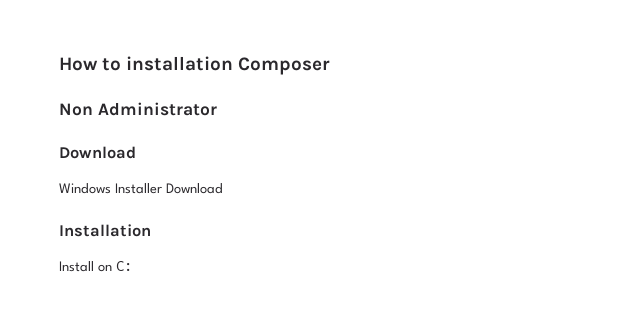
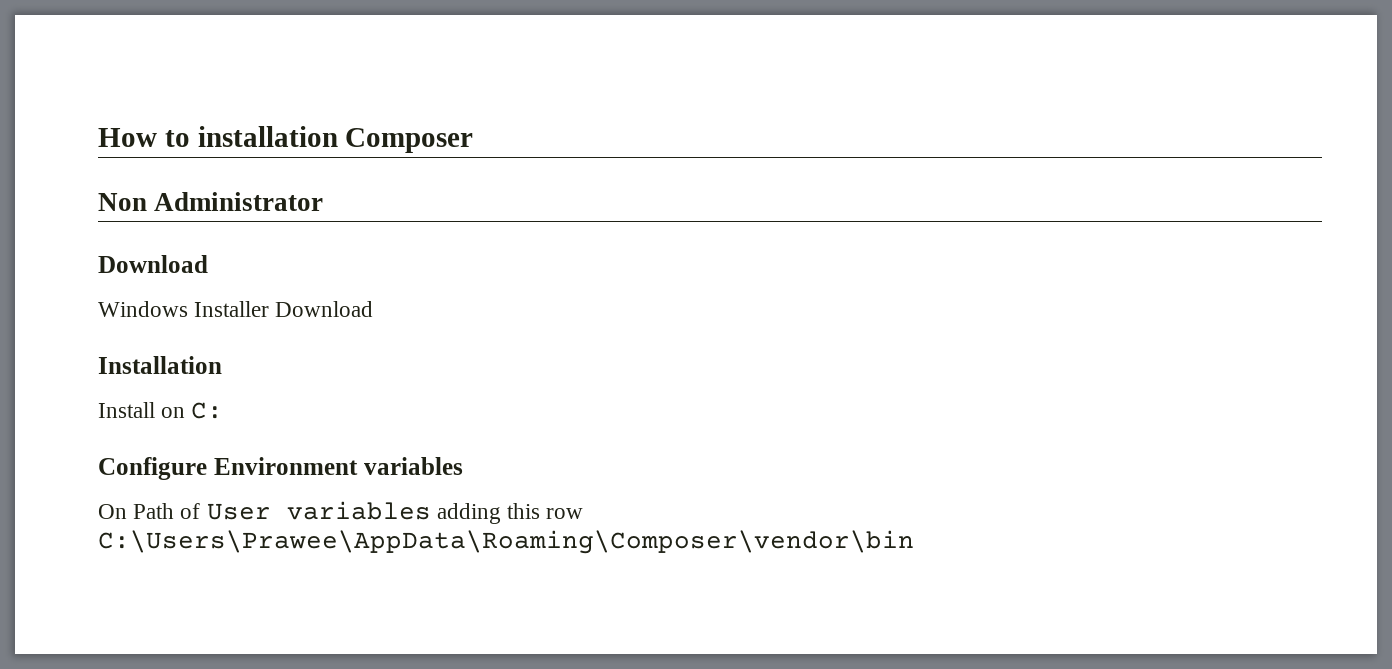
(132, 266) none -> [98,457,463,480] [98,501,584,524] [98,530,914,554] // Configure Environment variables // On Path of User variables adding this row C:\Users\Prawee\AppData\Roaming\Composer\vendor\bin

